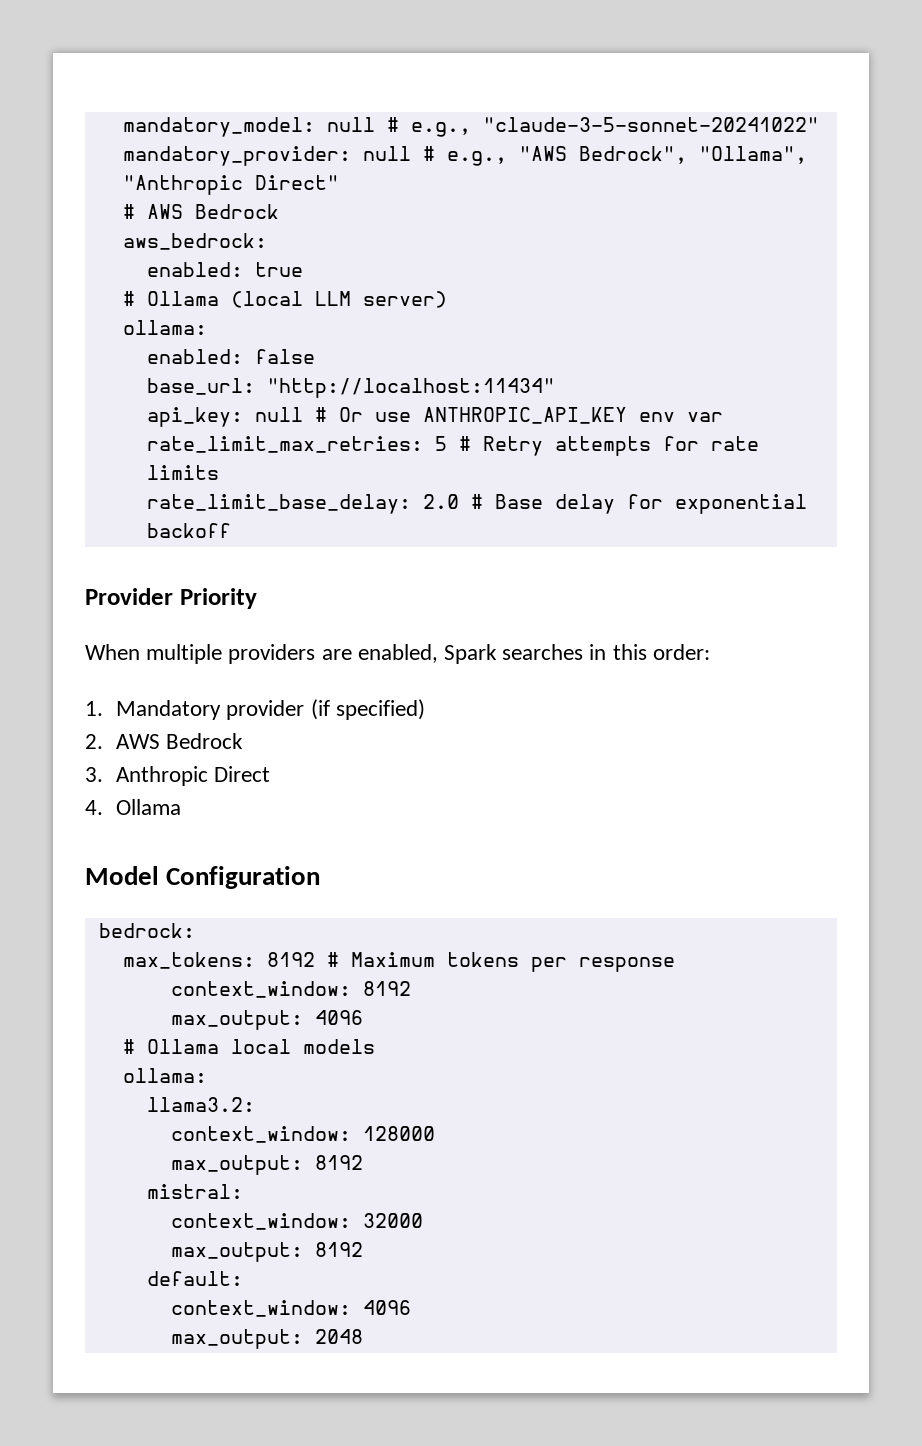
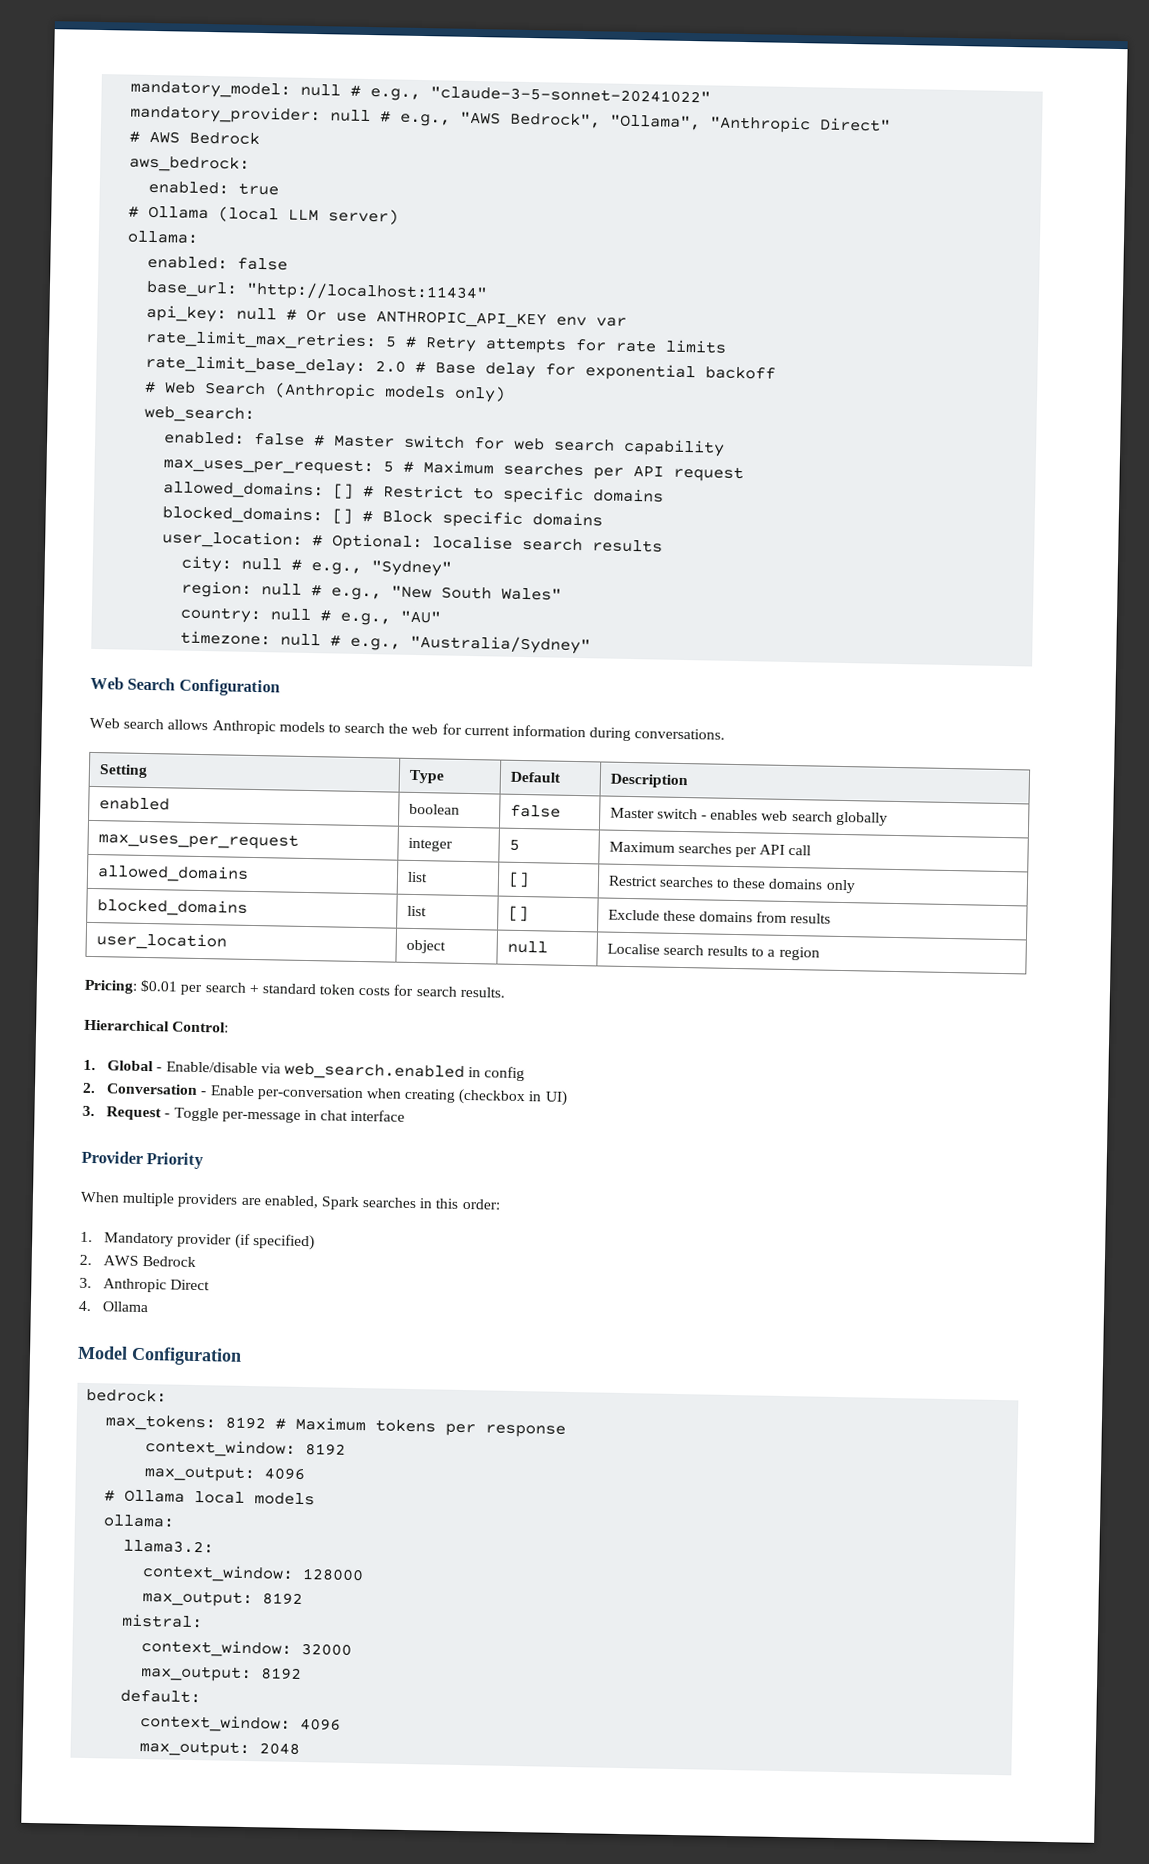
(231, 530) none -> [144,380,507,403] [144,405,256,423] [164,431,726,457] [163,456,745,483] [163,480,665,505] [162,505,604,528] [162,530,664,553] [181,555,453,577] [181,580,563,601] [180,606,442,626] [180,630,592,655] [90,676,280,697] [89,717,726,742] [98,764,148,778] [408,769,444,784] [509,771,561,783] [609,773,688,789] [98,797,170,811] [408,803,460,815] [509,804,561,818] [609,807,888,826] [97,831,299,850] [407,837,453,852] [508,839,520,851] [608,841,812,858] [96,864,249,883] [406,871,428,883] [507,871,530,888] [607,875,856,894] [96,898,248,917] [406,905,427,917] [507,905,529,922] [607,909,832,924] [95,932,227,951] [405,939,446,954] [506,940,548,954] [606,943,820,961] [84,979,505,998] [84,1019,230,1033] [83,1059,526,1082] [82,1082,568,1106] [82,1105,406,1123] // # Web Search (Anthropic models only) // web_search: // enabled: false # Master switch for web search capability // max_uses_per_request: 5 # Maximum searches per API request // allowed_domains: [] # Restrict to specific domains // blocked_domains: [] # Block specific domains // user_location: # Optional: localise search results // city: null # e.g., "Sydney" // region: null # e.g., "New South Wales" // country: null # e.g., "AU" // timezone: null # e.g., "Australia/Sydney" // Web Search Configuration // Web search allows Anthropic models to search the web for current information during conversations. // Setting | Type | Default | Description // enabled | boolean | false | Master switch - enables web search globally // max_uses_per_request | integer | 5 | Maximum searches per API call // allowed_domains | list | [] | Restrict searches to these domains only // blocked_domains | list | [] | Exclude these domains from results // user_location | object | null | Localise search results to a region // Pricing: $0.01 per search + standard token costs for search results. // Hierarchical Control: // 1. Global - Enable/disable via web_search.enabled in config // 2. Conversation - Enable per-conversation when creating (checkbox in UI) // 3. Request - Toggle per-message in chat interface

